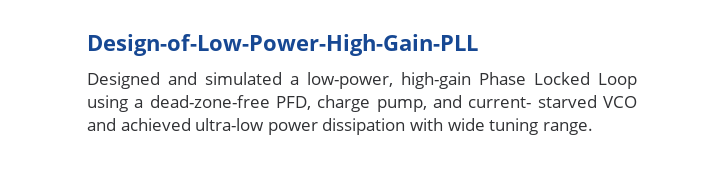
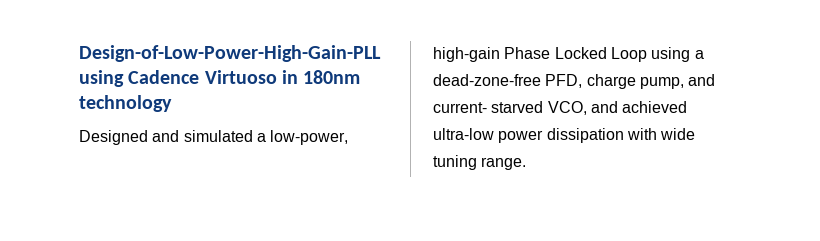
(478, 45) none -> [79,70,361,87] [79,95,172,112] using Cadence Virtuoso in 180nm technology
[602,96,637,108] VCO -> [547,101,587,115] VCO,

